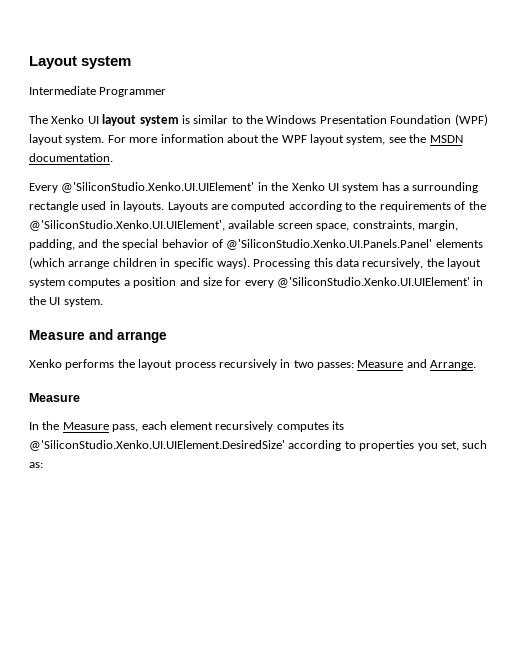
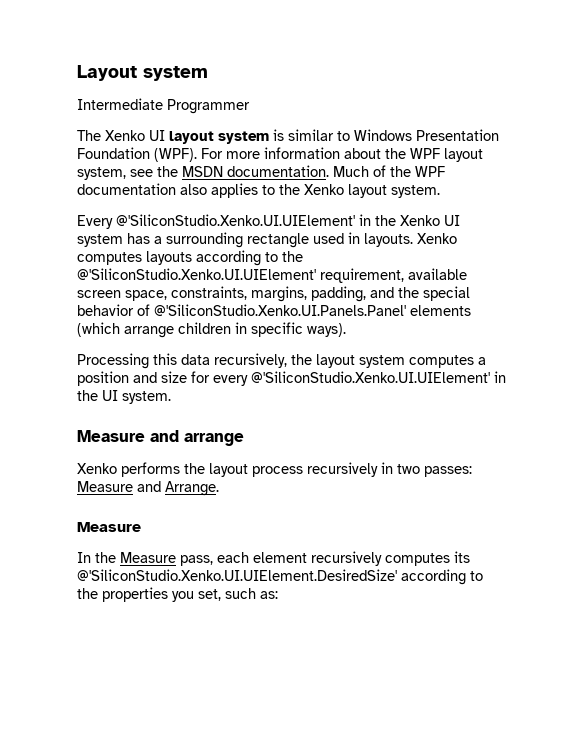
[246,115,263,124] the -> (350, 136) none
[454,114,488,126] [29,134,105,145] (WPF) layout system. -> [154,148,197,162] (WPF).
(113, 157) none -> [333,165,445,177] [77,183,440,198] Much of the WPF documentation also applies to the Xenko layout system.
[167,201,486,212] [29,220,225,231] Layouts are computed according to the requirements of the @'SiliconStudio.Xenko.UI.UIElement', -> [417,233,457,244] [77,250,303,266] [77,268,404,283] Xenko computes layouts according to the @'SiliconStudio.Xenko.UI.UIElement' requirement,
[417,220,458,231] margin, -> [251,286,307,302] margins,
(250, 263) none -> (346, 330) //
(356, 445) none -> [77,588,98,599] the

